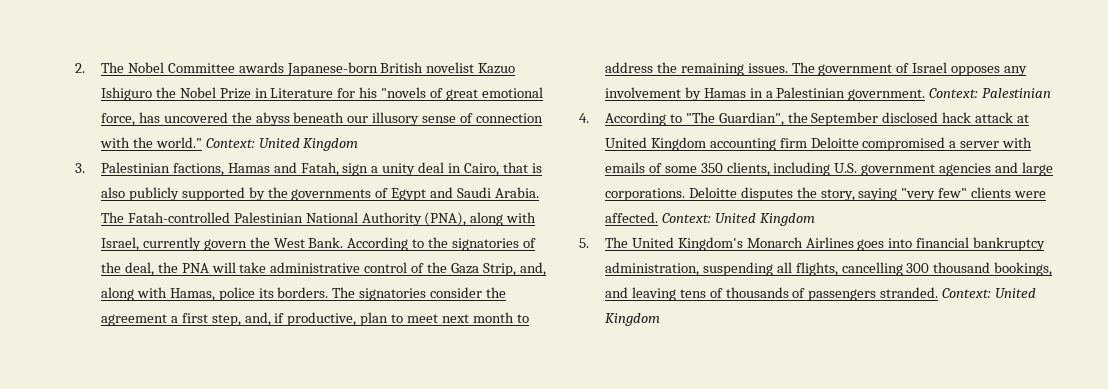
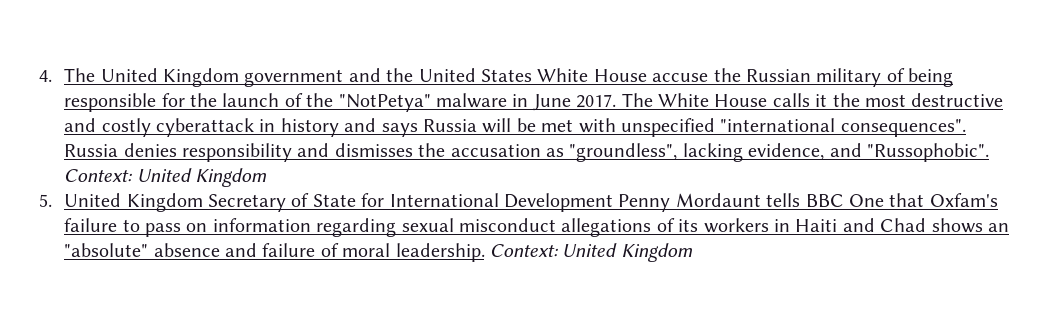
[75,62,516,76] [100,87,543,101] [100,112,543,126] [99,137,359,151] [75,162,542,176] [100,187,539,201] [100,212,537,226] [100,237,536,251] [100,262,546,276] [100,287,507,301] [100,312,529,326] [604,62,1028,76] [604,87,1052,101] [579,112,1030,126] [604,137,1033,151] [604,162,1053,176] [604,187,1047,201] [604,212,815,226] [579,237,1046,251] [604,262,1053,276] [604,287,939,301] 2. The Nobel Committee awards Japanese-born British novelist Kazuo Ishiguro the Nobel Prize in Literature for his "novels of great emotional force, has uncovered the abyss beneath our illusory sense of connection with the world." Context: United Kingdom // 3. Palestinian factions, Hamas and Fatah, sign a unity deal in Cairo, that is also publicly supported by the governments of Egypt and Saudi Arabia. The Fatah-controlled Palestinian National Authority (PNA), along with Israel, currently govern the West Bank. According to the signatories of the deal, the PNA will take administrative control of the Gaza Strip, and, along with Hamas, police its borders. The signatories consider the agreement a first step, and, if productive, plan to meet next month to address the remaining issues. The government of Israel opposes any involvement by Hamas in a Palestinian government. Context: Palestinian // 4. According to "The Guardian", the September disclosed hack attack at United Kingdom accounting firm Deloitte compromised a server with emails of some 350 clients, including U.S. government agencies and large corporations. Deloitte disputes the story, saying "very few" clients were affected. Context: United Kingdom // 5. The United Kingdom's Monarch Airlines goes into financial bankruptcy administration, suspending all flights, cancelling 300 thousand bookings, and leaving tens of thousands of passengers stranded. -> [39,68,954,87] [64,93,1004,112] [64,118,966,137] [64,143,989,162] [64,168,267,187] [39,193,998,212] [64,218,1009,237] [64,243,485,262] 4. The United Kingdom government and the United States White House accuse the Russian military of being responsible for the launch of the "NotPetya" malware in June 2017. The White House calls it the most destructive and costly cyberattack in history and says Russia will be met with unspecified "international consequences". Russia denies responsibility and dismisses the accusation as "groundless", lacking evidence, and "Russophobic". Context: United Kingdom // 5. United Kingdom Secretary of State for International Development Penny Mordaunt tells BBC One that Oxfam's failure to pass on information regarding sexual misconduct allegations of its workers in Haiti and Chad shows an "absolute" absence and failure of moral leadership.

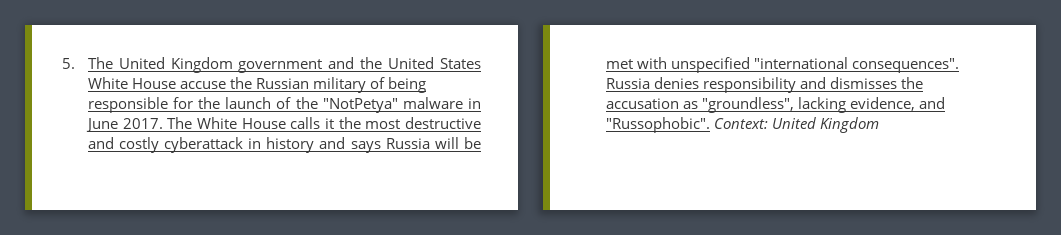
[39,70,52,82] 4. -> [62,58,75,69] 5.
[39,193,998,212] [64,218,1009,237] [64,243,693,262] // 5. United Kingdom Secretary of State for International Development Penny Mordaunt tells BBC One that Oxfam's failure to pass on information regarding sexual misconduct allegations of its workers in Haiti and Chad shows an "absolute" absence and failure of moral leadership. Context: United Kingdom -> (879, 125) none

